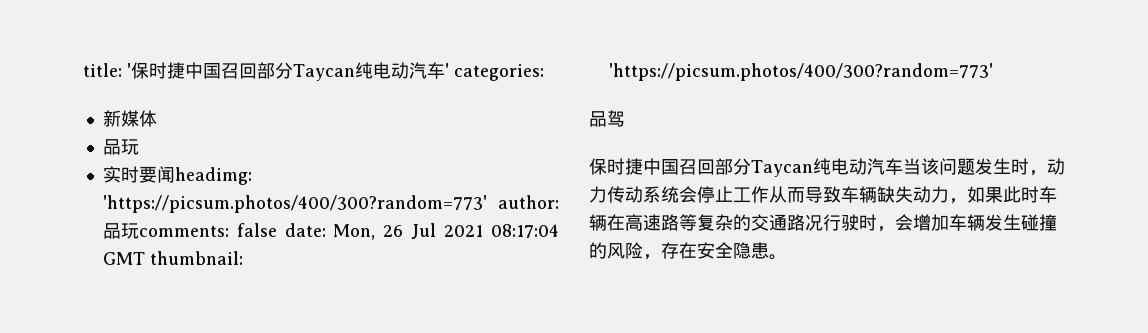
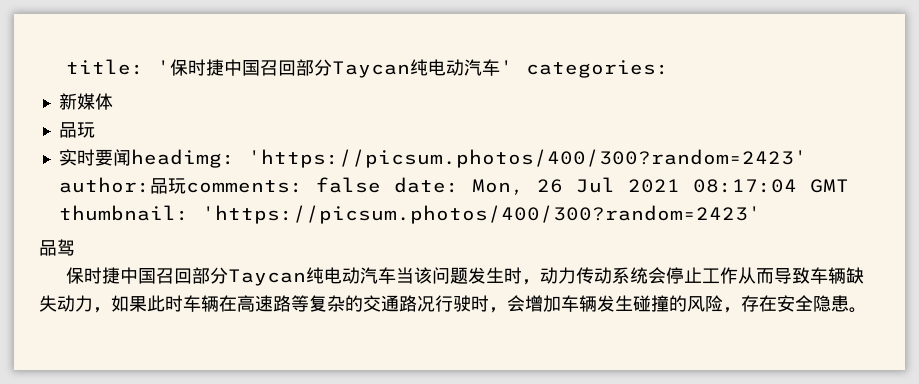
[102,195,487,213] 'https://picsum.photos/400/300?random=773' -> [247,149,807,168] 'https://picsum.photos/400/300?random=2423'
[608,63,993,81] 'https://picsum.photos/400/300?random=773' -> [201,205,761,224] 'https://picsum.photos/400/300?random=2423'

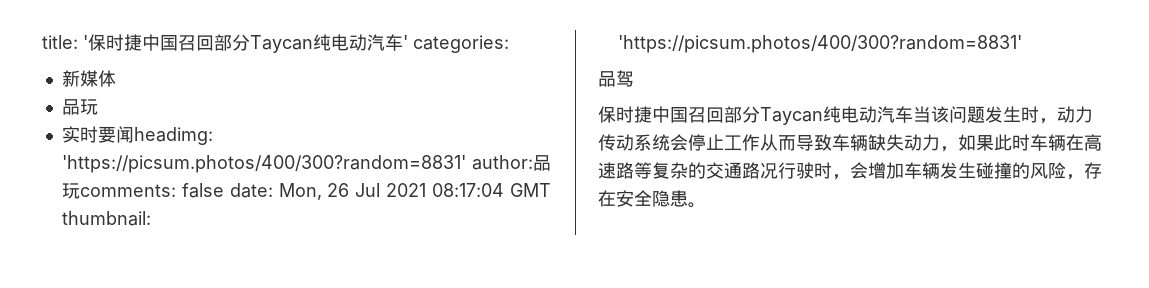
[247,149,807,168] 'https://picsum.photos/400/300?random=2423' -> [61,155,466,173] 'https://picsum.photos/400/300?random=8831'
[201,205,761,224] 'https://picsum.photos/400/300?random=2423' -> [617,35,1022,53] 'https://picsum.photos/400/300?random=8831'

